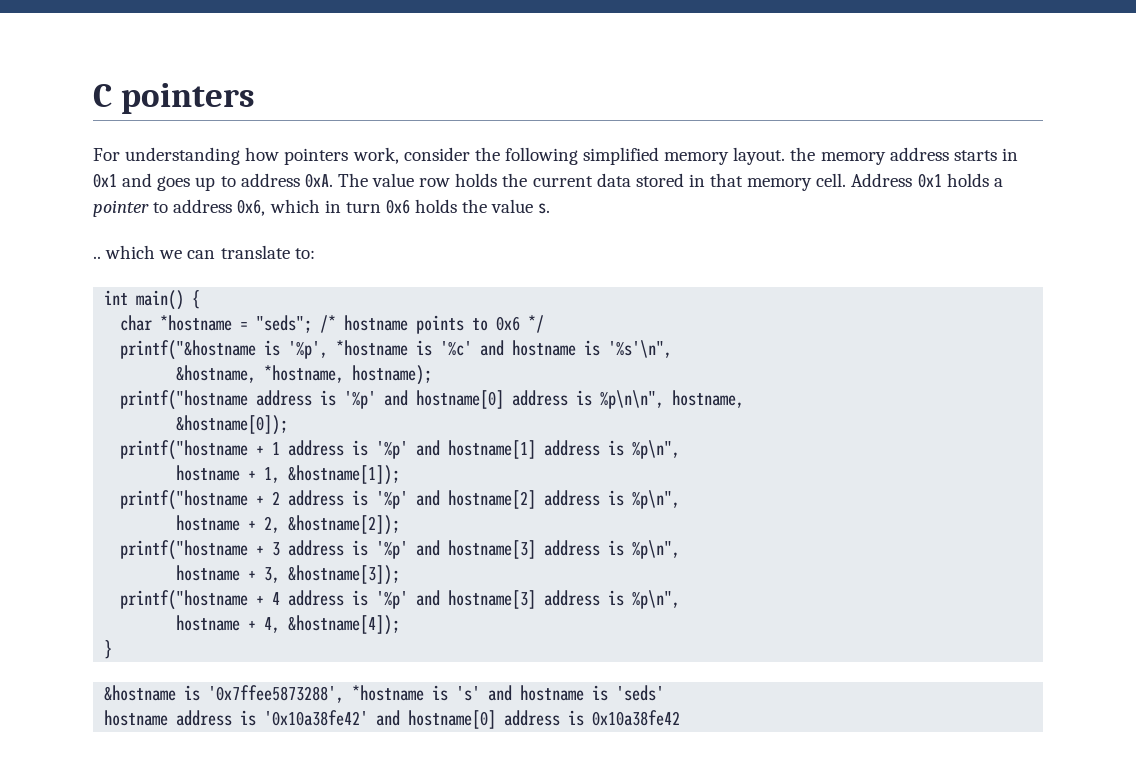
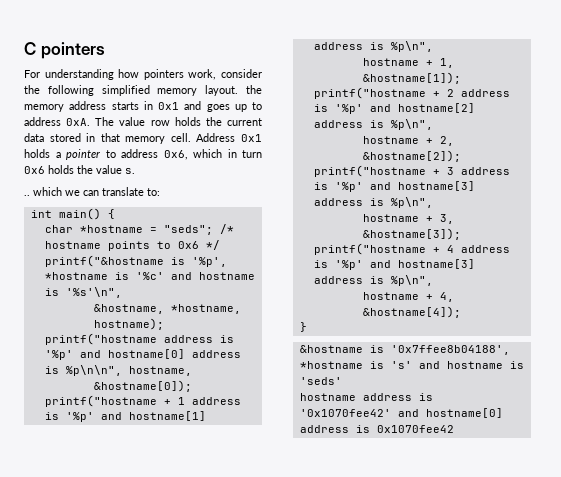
[208,685,345,703] '0x7ffee5873288', -> [390,345,510,355] '0x7ffee8b04188',
[264,710,681,729] '0x10a38fe42' and hostname[0] address is 0x10a38fe42 -> [299,408,503,418] [299,425,454,433] '0x1070fee42' and hostname[0] address is 0x1070fee42

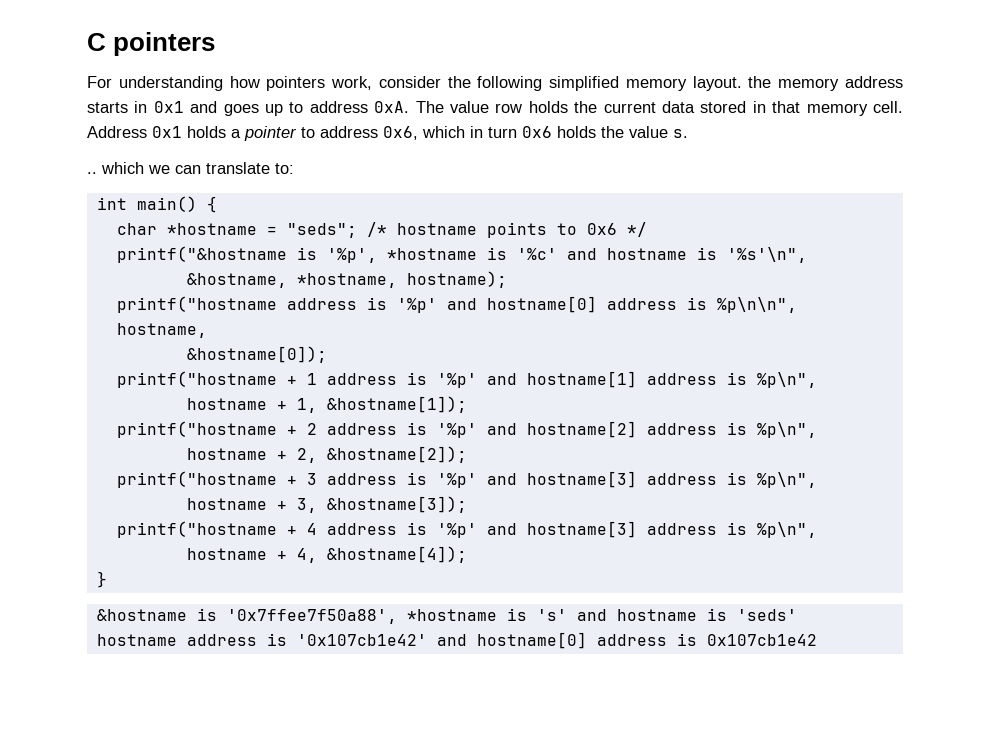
[390,345,510,355] '0x7ffee8b04188', -> [226,609,397,624] '0x7ffee7f50a88',
[299,408,503,418] [299,425,454,433] '0x1070fee42' and hostname[0] address is 0x1070fee42 -> [296,632,817,649] '0x107cb1e42' and hostname[0] address is 0x107cb1e42

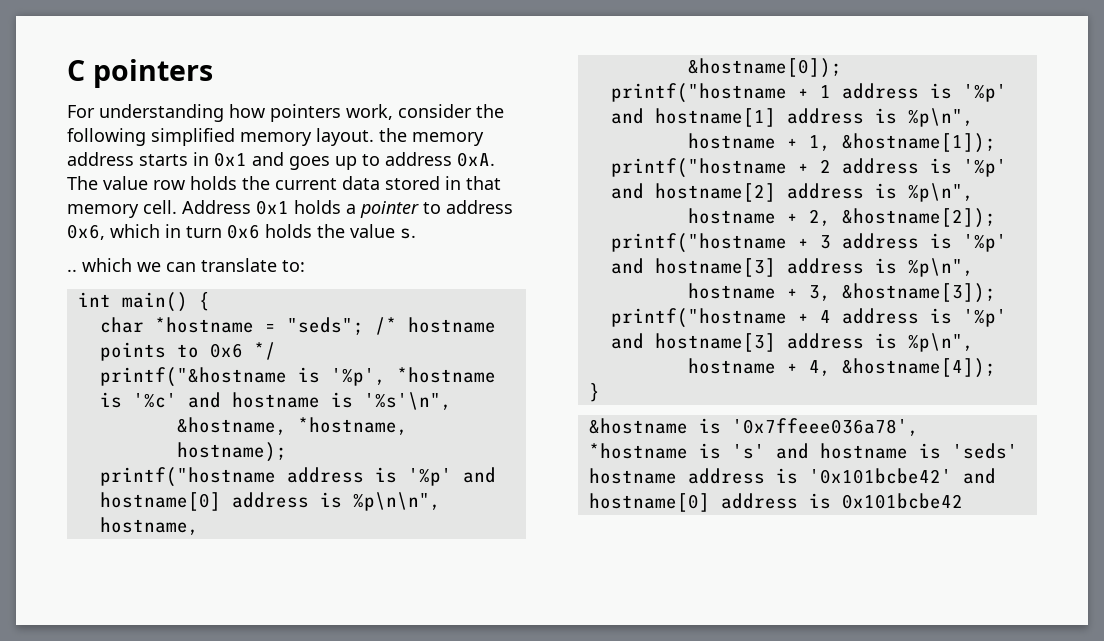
[226,609,397,624] '0x7ffee7f50a88', -> [731,418,919,436] '0x7ffeee036a78',
[296,632,817,649] '0x107cb1e42' and hostname[0] address is 0x107cb1e42 -> [808,468,996,484] [588,493,963,512] '0x101bcbe42' and hostname[0] address is 0x101bcbe42

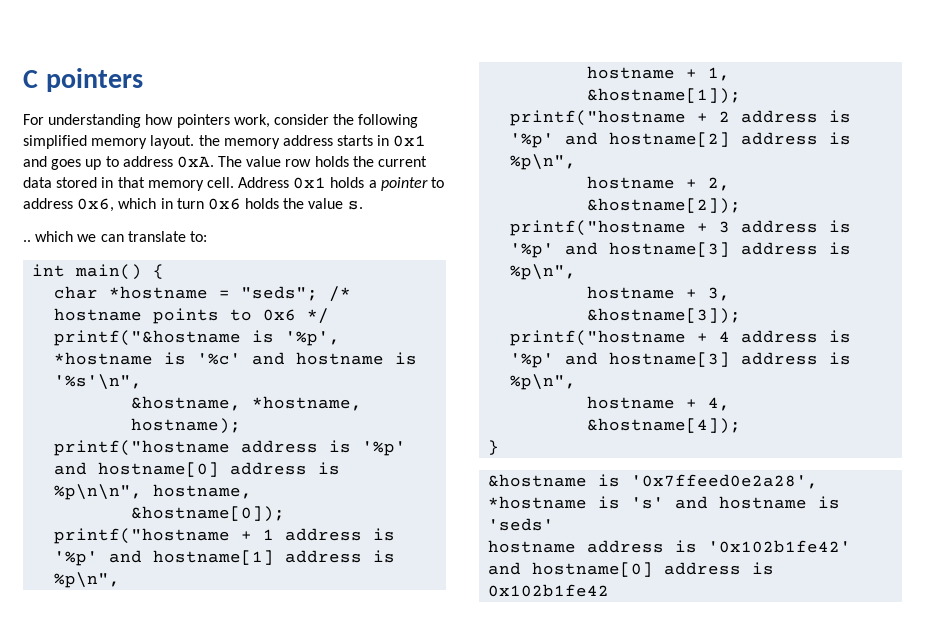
[731,418,919,436] '0x7ffeee036a78', -> [631,474,819,489] '0x7ffeed0e2a28',
[808,468,996,484] [588,493,963,512] '0x101bcbe42' and hostname[0] address is 0x101bcbe42 -> [708,540,852,553] [488,562,775,577] [488,584,610,597] '0x102b1fe42' and hostname[0] address is 0x102b1fe42

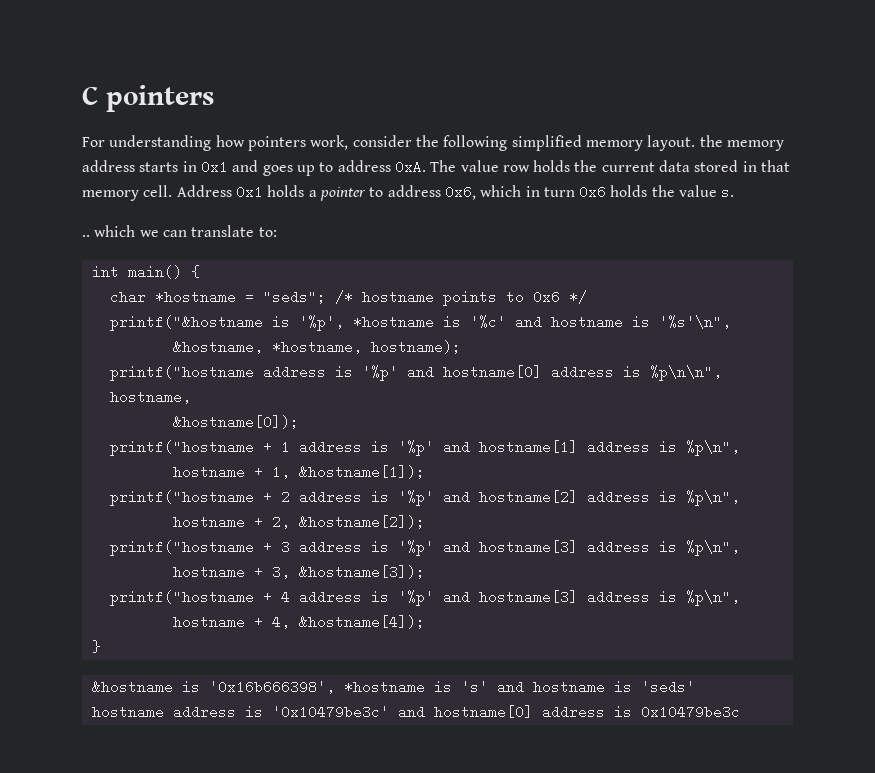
[631,474,819,489] '0x7ffeed0e2a28', -> [208,680,335,694] '0x16b666398',
[708,540,852,553] [488,562,775,577] [488,584,610,597] '0x102b1fe42' and hostname[0] address is 0x102b1fe42 -> [271,705,740,719] '0x10479be3c' and hostname[0] address is 0x10479be3c

